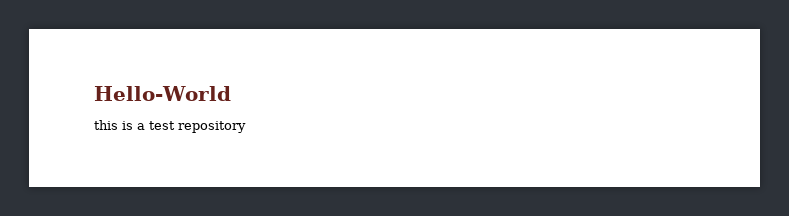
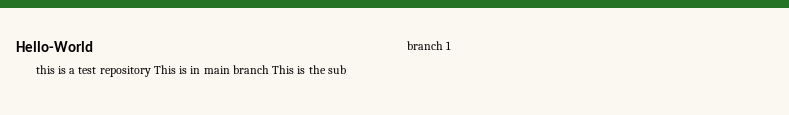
(246, 127) none -> [153,65,346,74] [407,41,452,50] This is in main branch This is the sub branch 1

